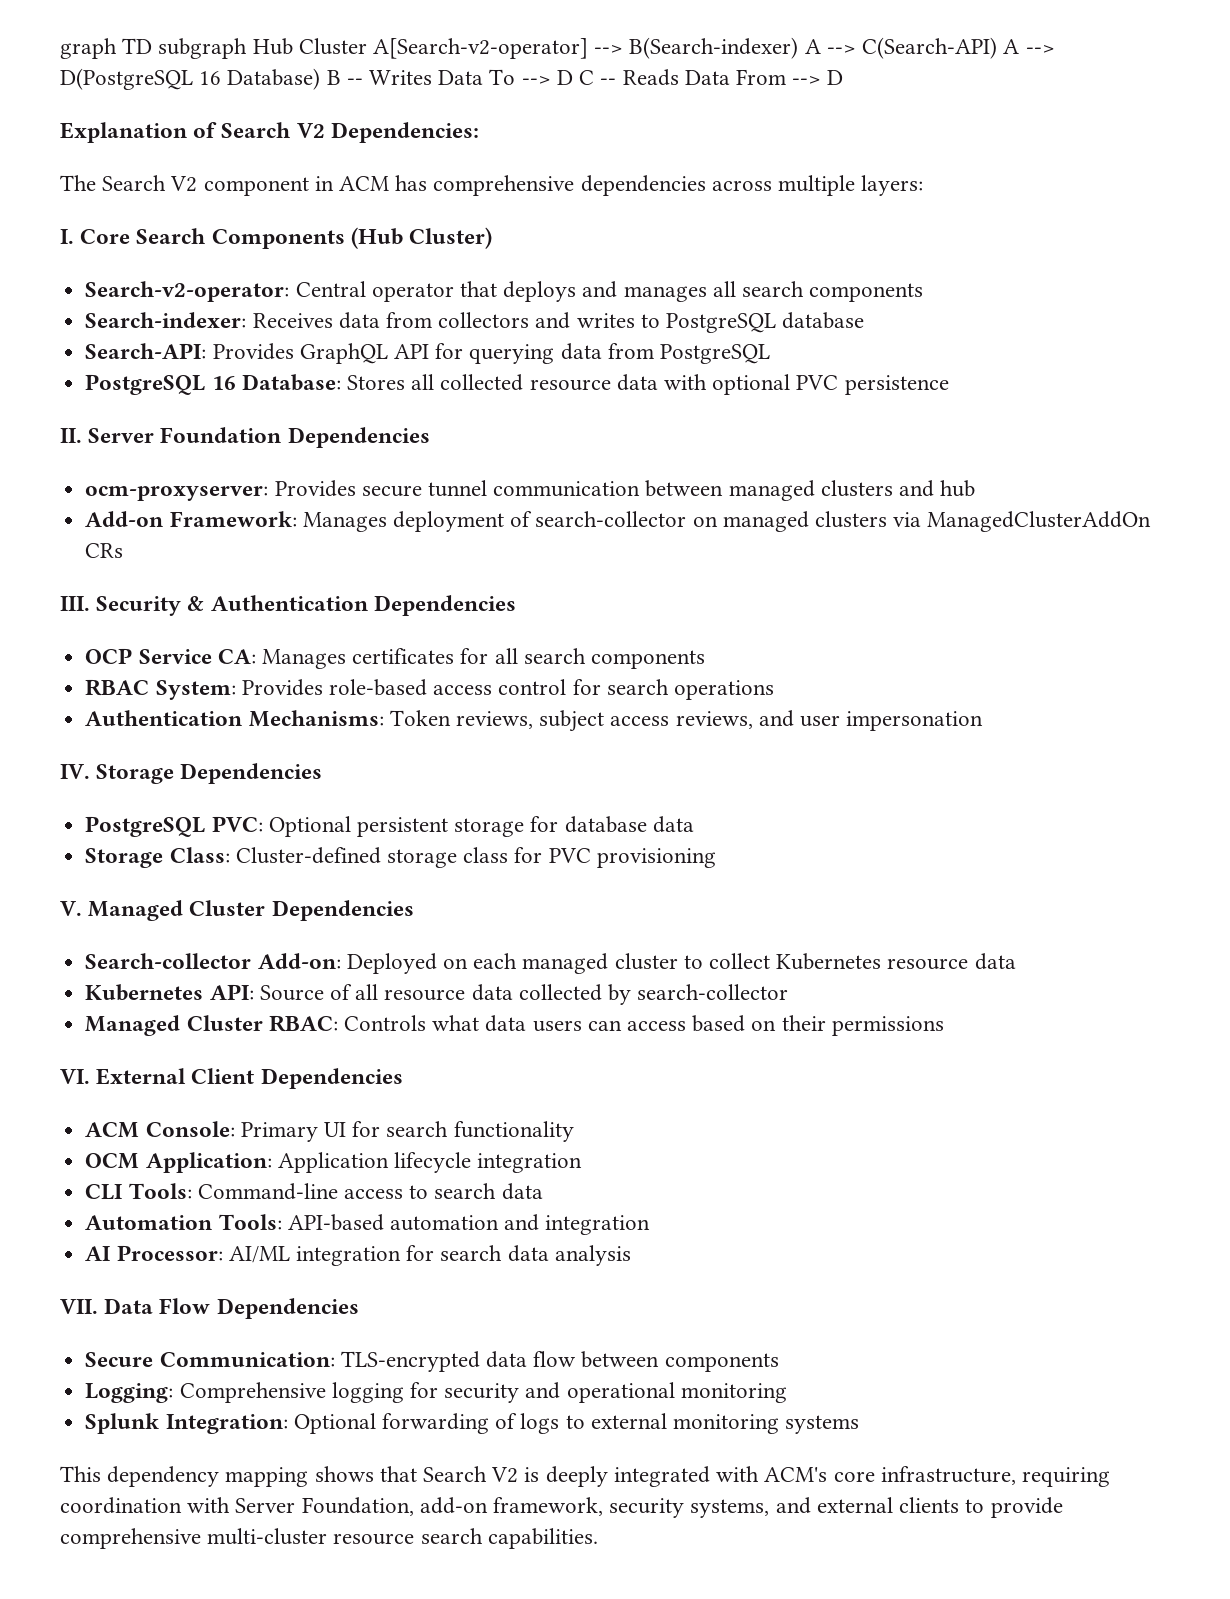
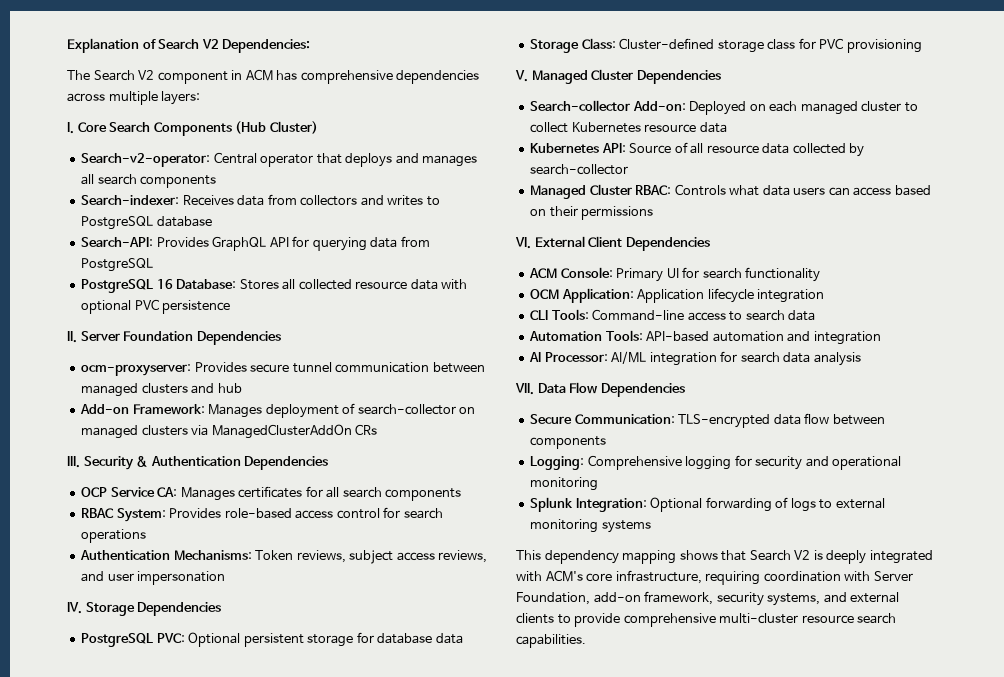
[60,37,1055,59] [60,68,844,90] graph TD subgraph Hub Cluster A[Search-v2-operator] --> B(Search-indexer) A --> C(Search-API) A --> D(PostgreSQL 16 Database) B -- Writes Data To --> D C -- Reads Data From --> D // -> (67, 45) none

